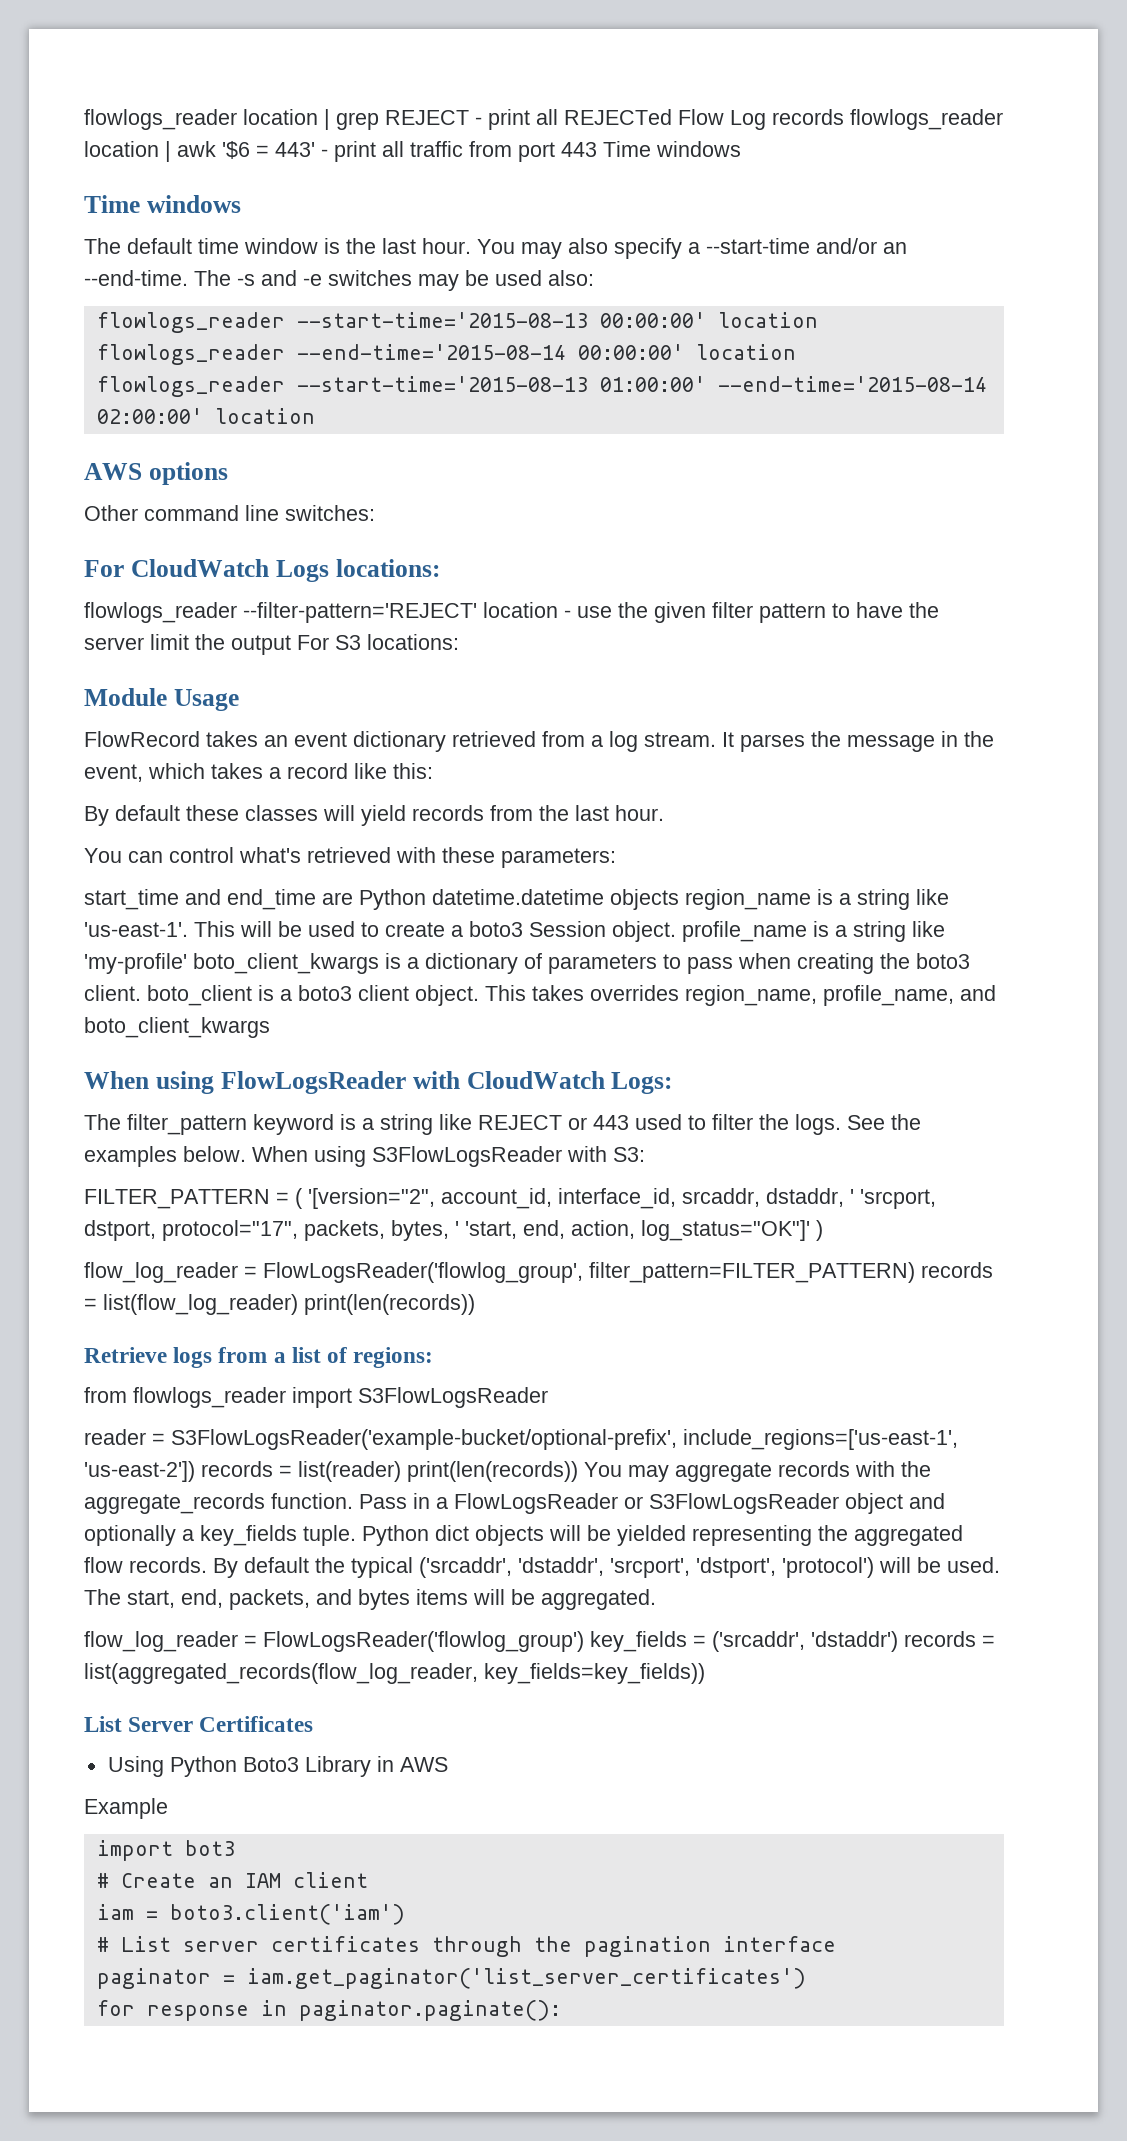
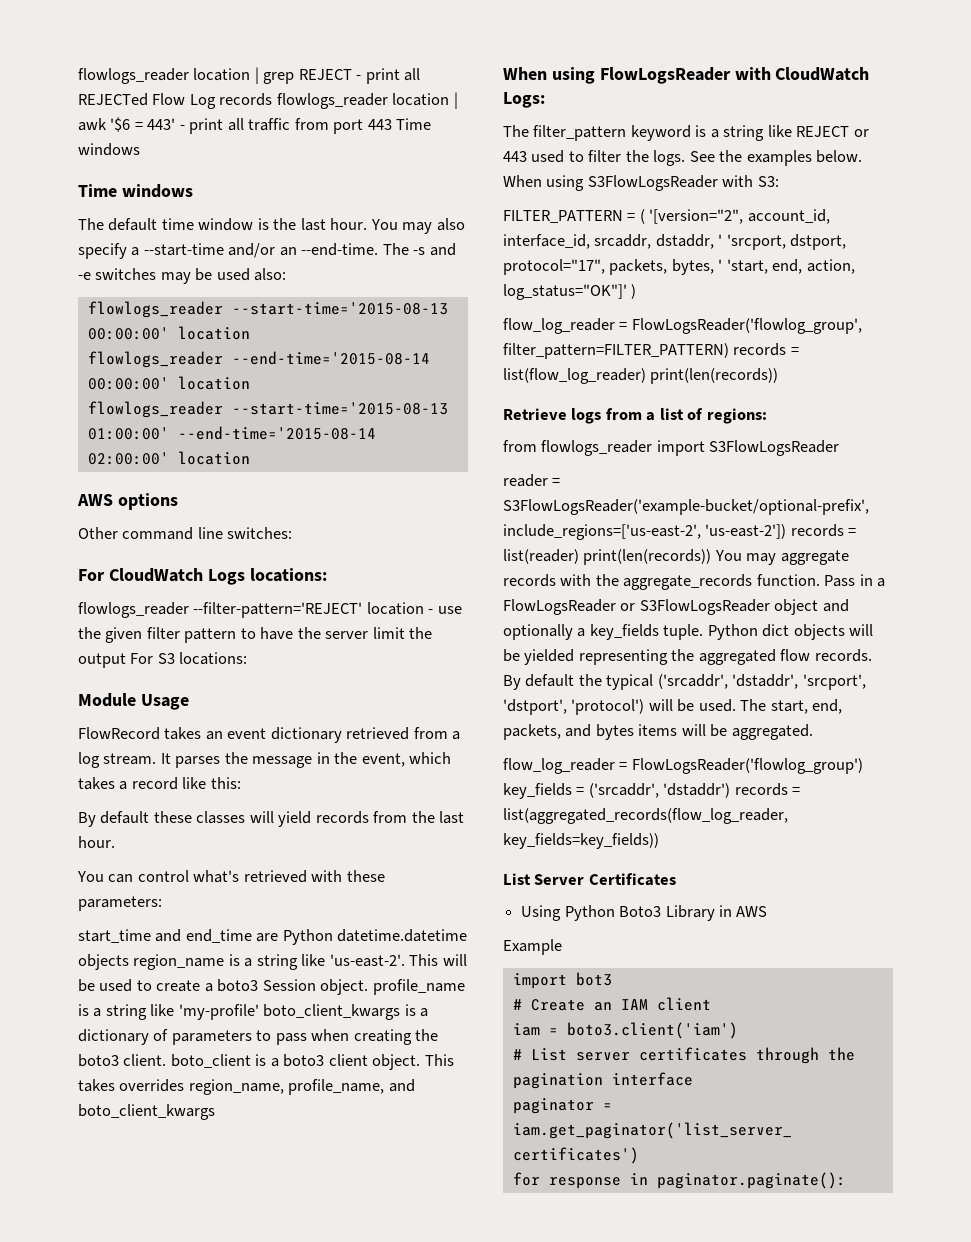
[84,922,188,937] 'us-east-1'. -> [329,954,405,967] 'us-east-2'.
[683,1429,958,1450] include_regions=['us-east-1', -> [503,524,701,540] include_regions=['us-east-2',

